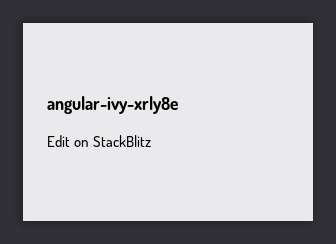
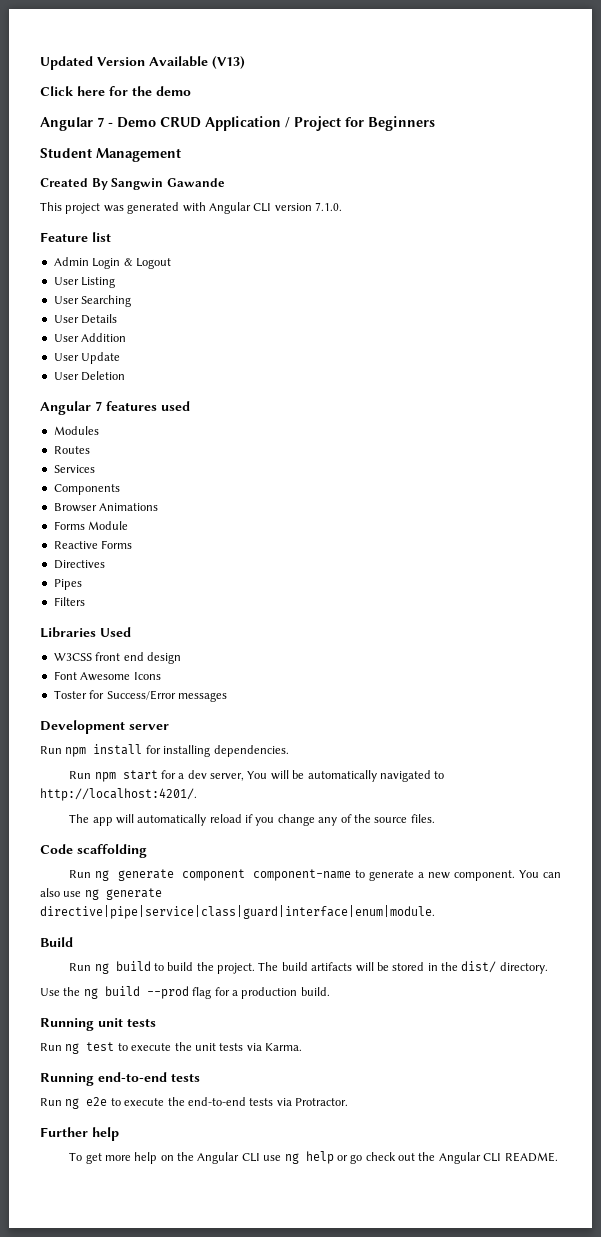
[47,96,178,114] [47,135,152,147] angular-ivy-xrly8e // Edit on StackBlitz -> [40,56,245,70] [40,86,191,96] [40,116,435,131] [40,148,181,162] [40,178,225,190] [40,202,342,214] [40,232,111,242] [53,257,171,269] [53,277,116,288] [53,295,132,307] [53,314,118,324] [53,333,127,342] [53,352,121,364] [53,371,126,381] [40,401,190,415] [53,426,99,435] [53,446,90,454] [53,465,95,473] [53,484,120,495] [53,503,159,512] [53,521,129,530] [53,540,133,549] [53,560,105,569] [53,579,82,590] [53,597,85,606] [40,627,131,638] [53,652,181,664] [53,671,161,681] [53,690,227,702] [40,720,169,734] [40,744,289,757] [69,770,445,782] [40,788,197,801] [69,814,435,826] [40,844,147,858] [69,869,561,881] [40,888,162,900] [40,905,435,919] [40,937,73,947] [69,961,548,974] [40,986,330,999] [40,1018,156,1031] [40,1042,302,1054] [40,1072,200,1086] [40,1097,348,1109] [40,1127,119,1141] [69,1151,558,1164] Updated Version Available (V13) // Click here for the demo // Angular 7 - Demo CRUD Application / Project for Beginners // Student Management // Created By Sangwin Gawande // This project was generated with Angular CLI version 7.1.0. // Feature list // Admin Login & Logout // User Listing // User Searching // User Details // User Addition // User Update // User Deletion // Angular 7 features used // Modules // Routes // Services // Components // Browser Animations // Forms Module // Reactive Forms // Directives // Pipes // Filters // Libraries Used // W3CSS front end design // Font Awesome Icons // Toster for Success/Error messages // Development server // Run npm install for installing dependencies. // Run npm start for a dev server, You will be automatically navigated to http://localhost:4201/. // The app will automatically reload if you change any of the source files. // Code scaffolding // Run ng generate component component-name to generate a new component. You can also use ng generate directive|pipe|service|class|guard|interface|enum|module. // Build // Run ng build to build the project. The build artifacts will be stored in the dist/ directory. // Use the ng build --prod flag for a production build. // Running unit tests // Run ng test to execute the unit tests via Karma. // Running end-to-end tests // Run ng e2e to execute the end-to-end tests via Protractor. // Further help // To get more help on the Angular CLI use ng help or go check out the Angular CLI README.

